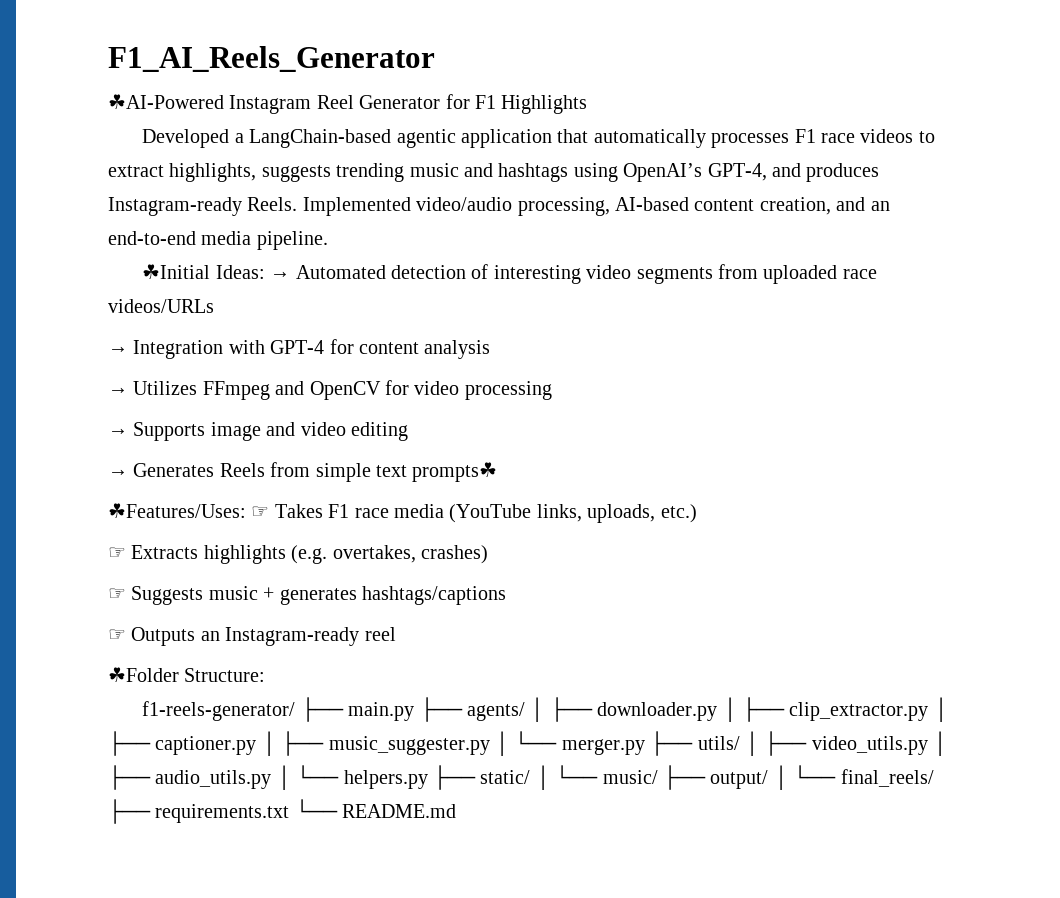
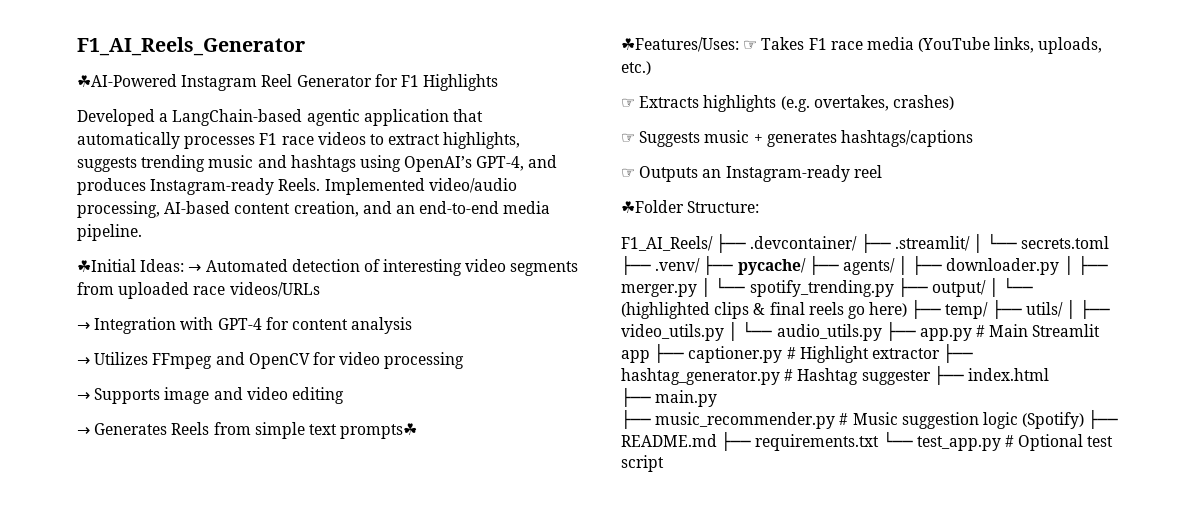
[142,697,415,722] f1-reels-generator/ ├── main.py -> [621,233,1110,253] [621,255,806,275] F1_AI_Reels/ ├── .devcontainer/ ├── .streamlit/ │ └── secrets.toml ├── .venv/ ├── pycache/
[789,697,948,722] [108,731,645,756] clip_extractor.py │ ├── captioner.py │ ├── music_suggester.py │ └── merger.py -> [621,277,1034,297] [621,299,989,319] merger.py │ └── spotify_trending.py ├── output/ │ └── (highlighted clips & final reels go here) ├── temp/
[108,765,934,790] [108,799,457,824] ├── audio_utils.py │ └── helpers.py ├── static/ │ └── music/ ├── output/ │ └── final_reels/ ├── requirements.txt └── README.md -> [742,321,1101,341] [621,343,974,363] [621,365,1049,385] [621,387,718,407] [621,409,1119,429] [621,431,1114,451] [621,455,664,472] └── audio_utils.py ├── app.py # Main Streamlit app ├── captioner.py # Highlight extractor ├── hashtag_generator.py # Hashtag suggester ├── index.html // ├── main.py // ├── music_recommender.py # Music suggestion logic (Spotify) ├── README.md ├── requirements.txt └── test_app.py # Optional test script

